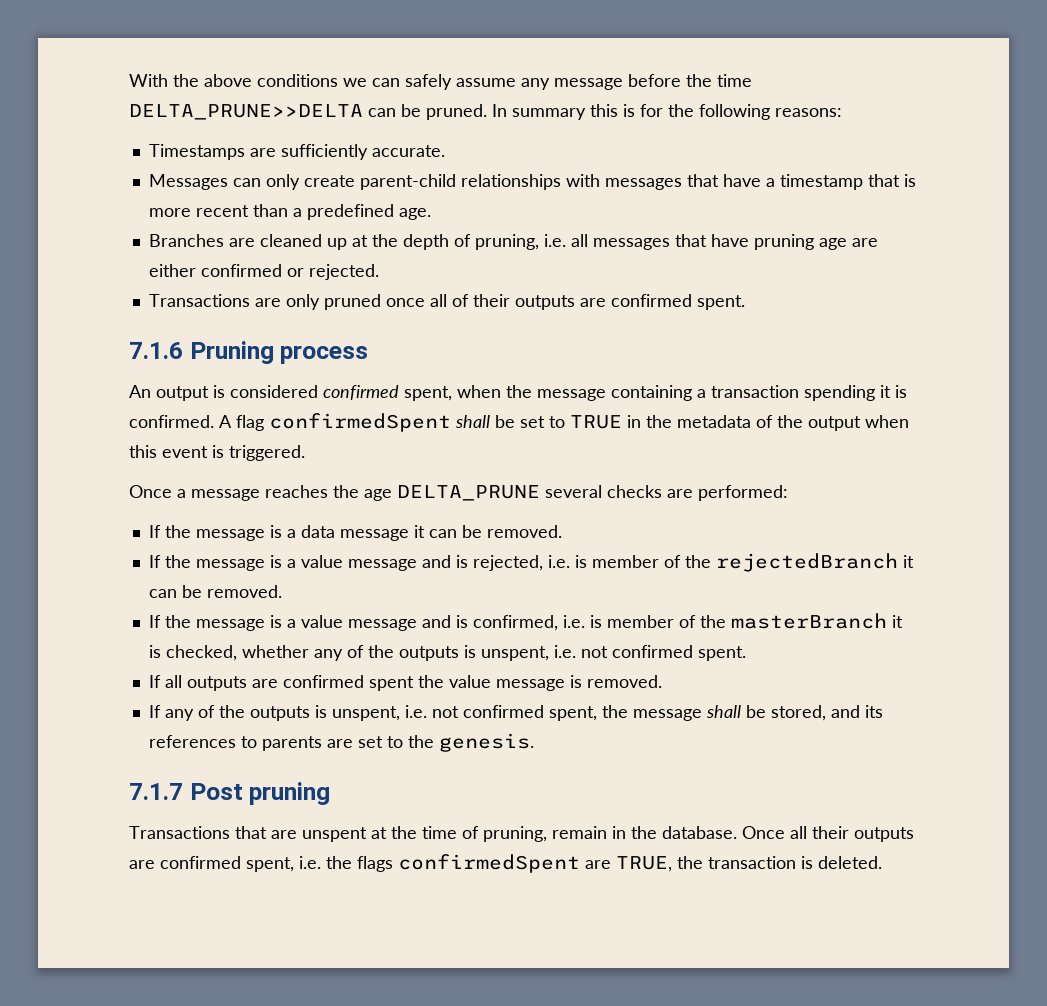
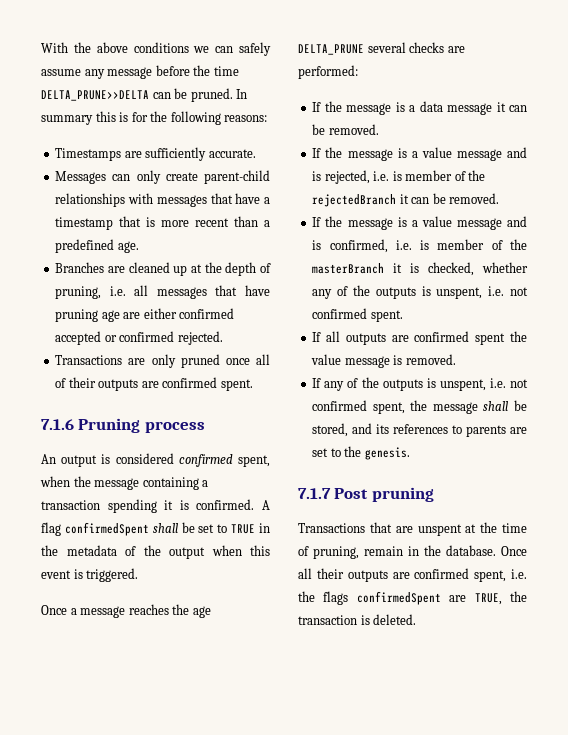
[286,268,304,277] or -> [55,331,175,345] accepted or confirmed

